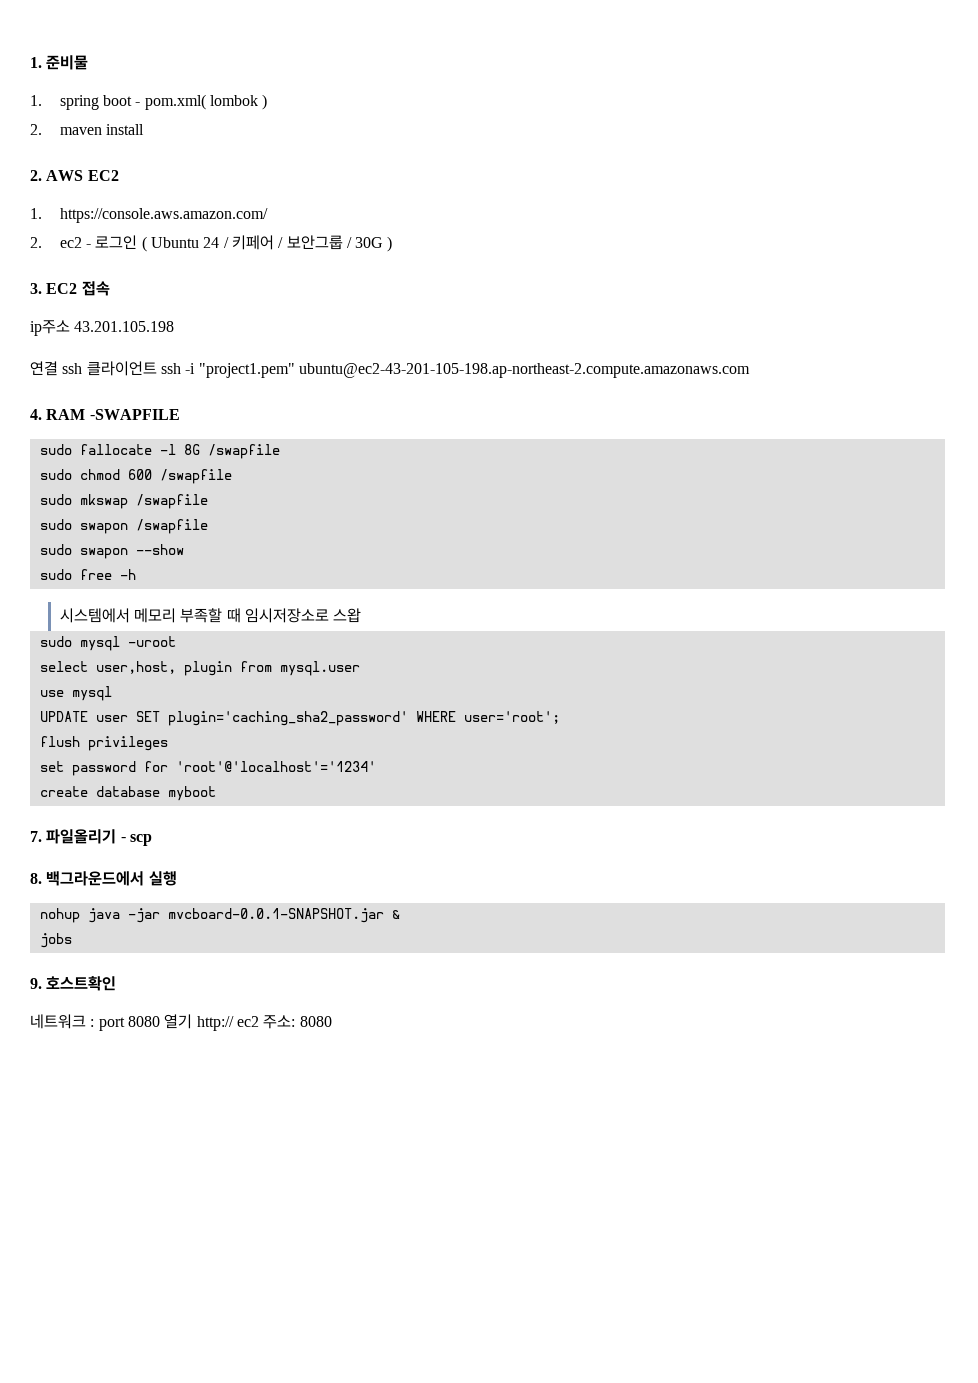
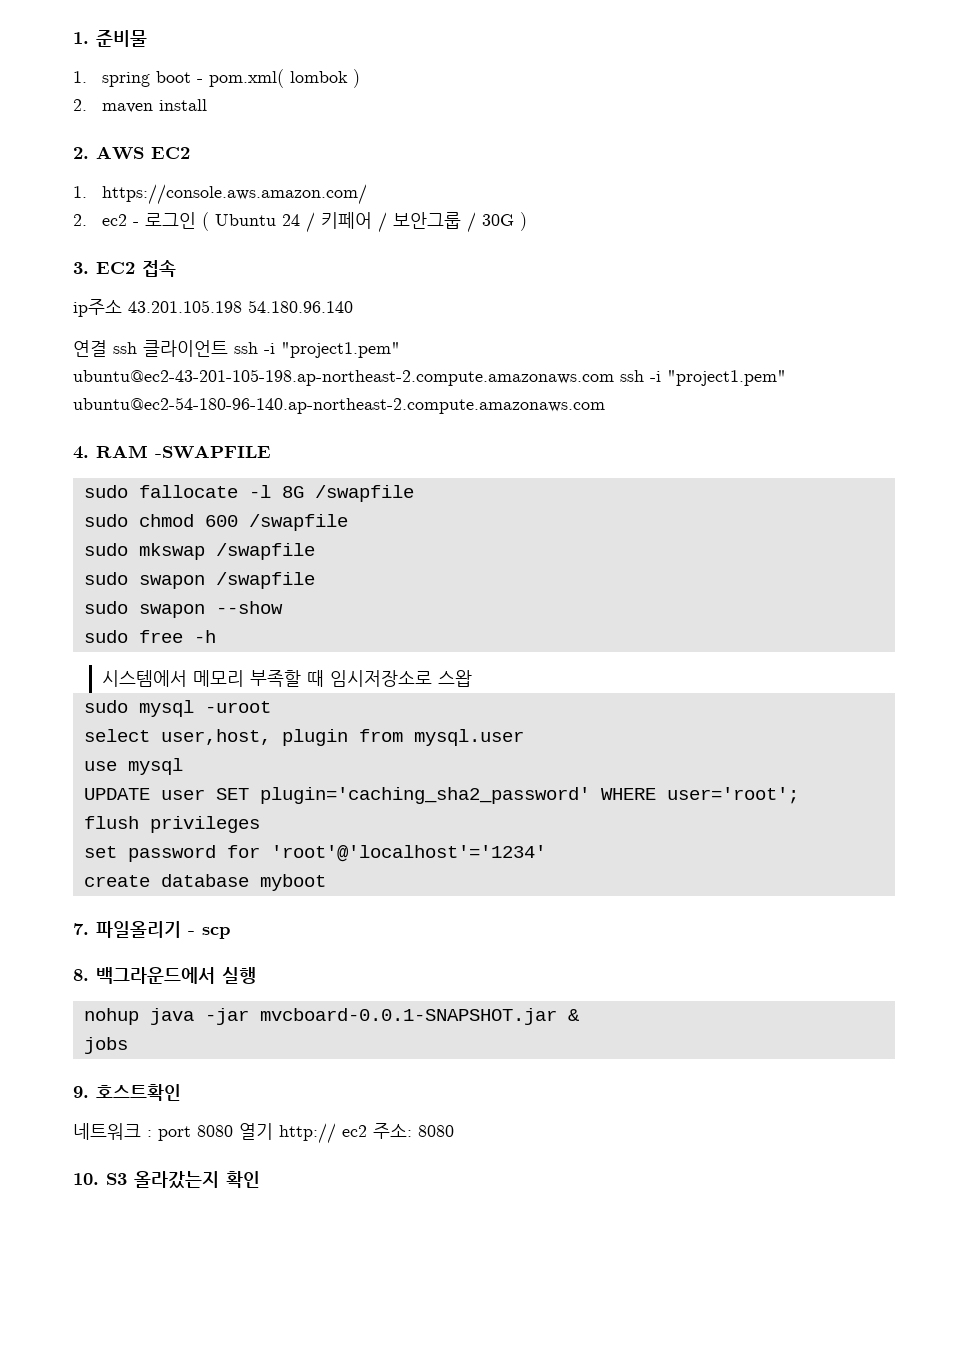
(175, 326) none -> [248,300,353,313] 54.180.96.140
(750, 370) none -> [620,370,786,386] [73,397,605,414] ssh -i "project1.pem" ubuntu@ec2-54-180-96-140.ap-northeast-2.compute.amazonaws.com
(332, 1021) none -> [73,1171,260,1189] // 10. S3 올라갔는지 확인

